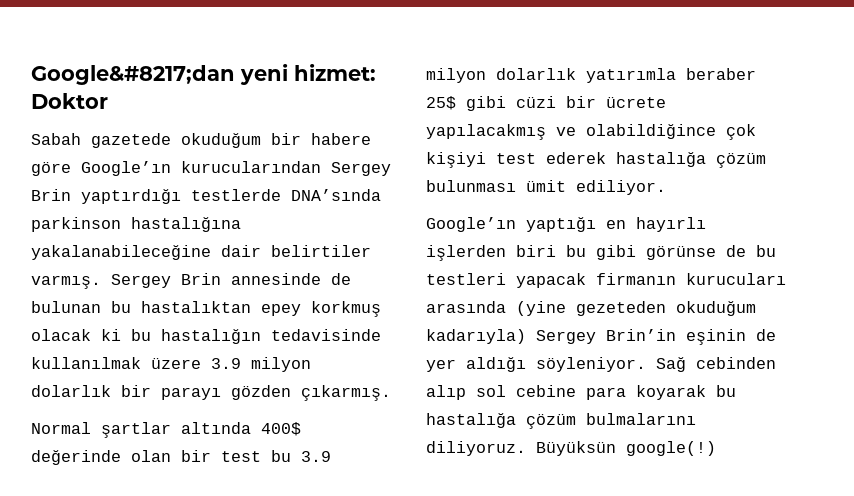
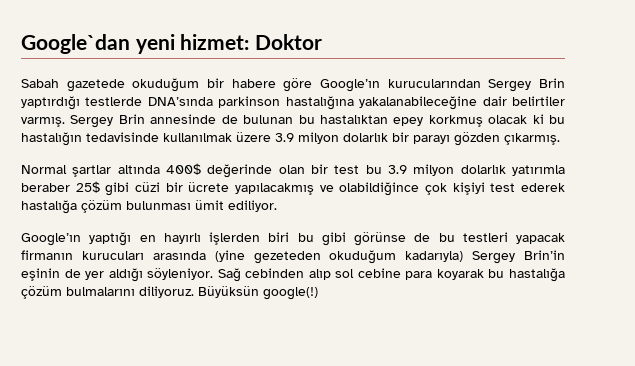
[31,65,235,85] Google&#8217;dan -> [21,34,130,54] Google`dan

